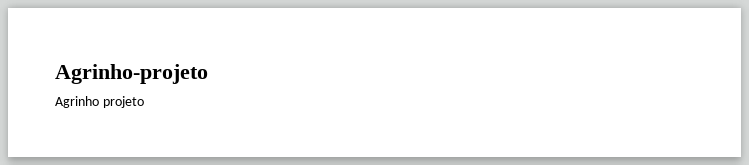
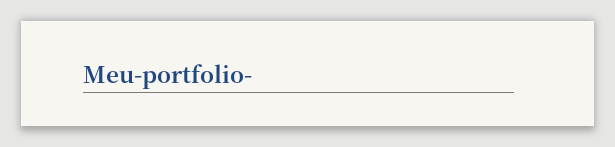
[55,64,208,84] [55,96,144,108] Agrinho-projeto // Agrinho projeto -> [83,64,252,89] Meu-portfolio-

